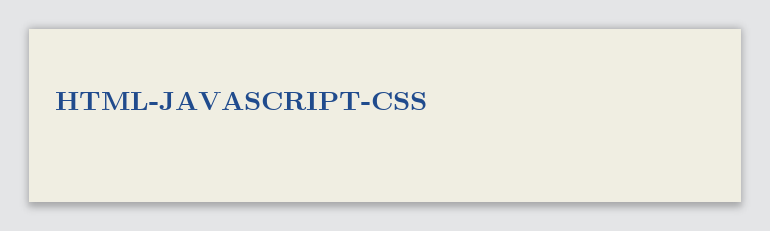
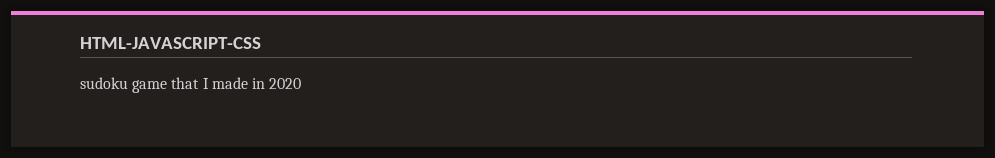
(427, 100) none -> [80,77,302,93] // sudoku game that I made in 2020

